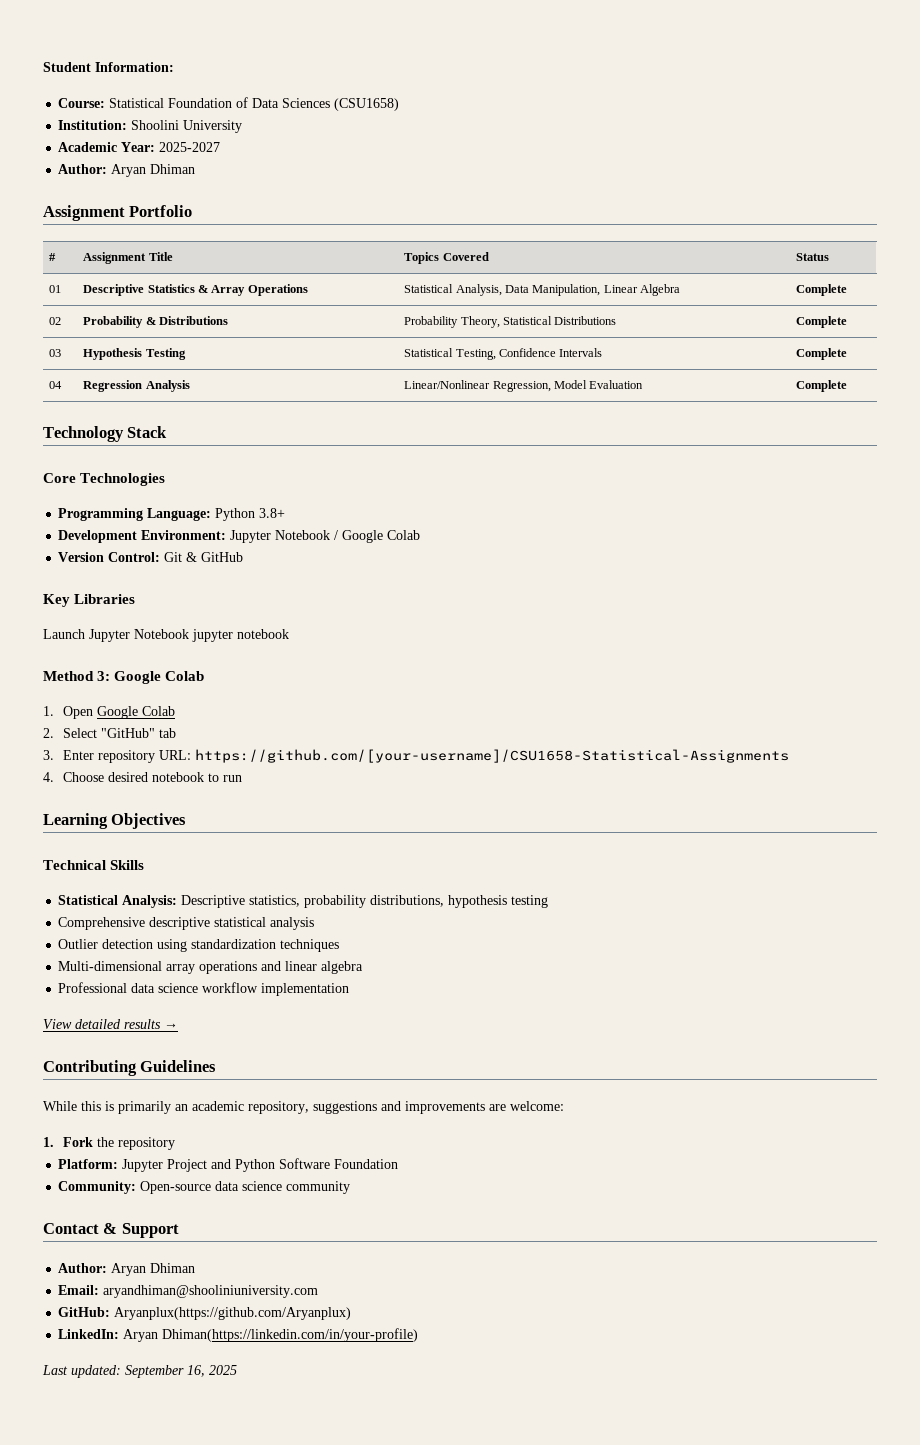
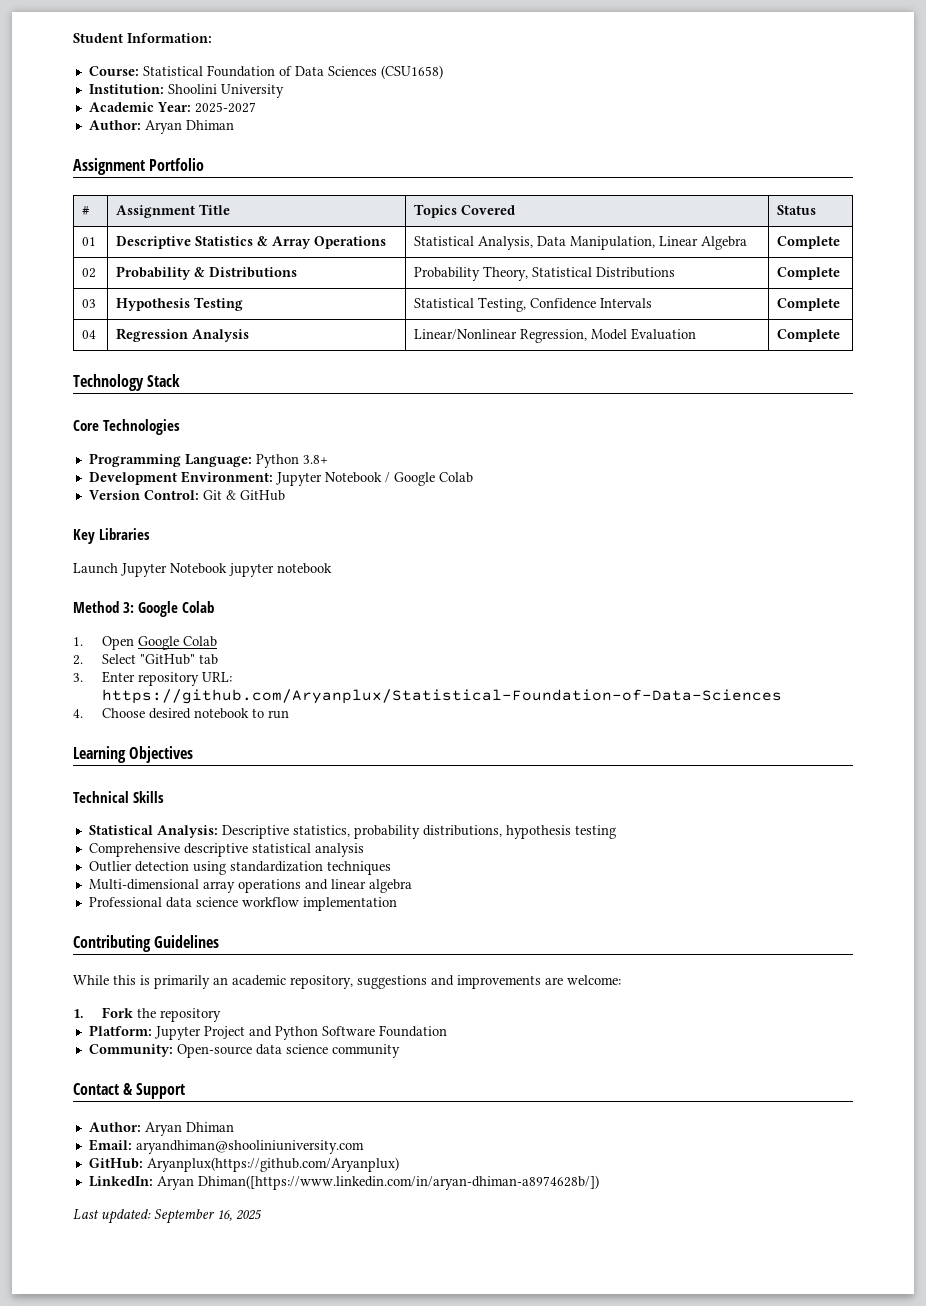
[195,749,790,763] https://github.com/[your-username]/CSU1658-Statistical-Assignments -> [101,689,782,704] https://github.com/Aryanplux/Statistical-Foundation-of-Data-Sciences
[43,1019,178,1029] // View detailed results → -> (397, 904) none
[162,1328,419,1342] Dhiman(https://linkedin.com/in/your-profile) -> [197,1175,599,1190] Dhiman([https://www.linkedin.com/in/aryan-dhiman-a8974628b/])

